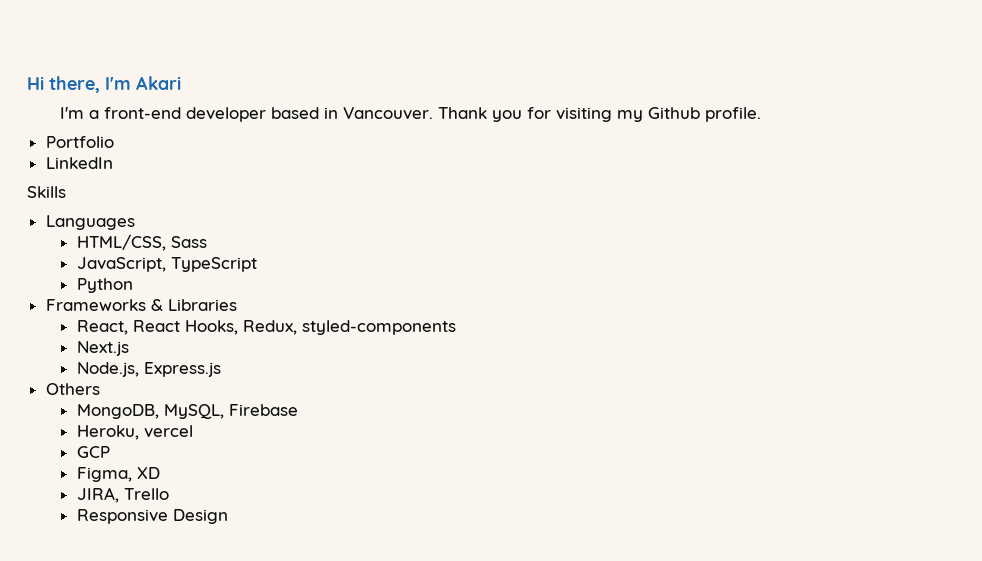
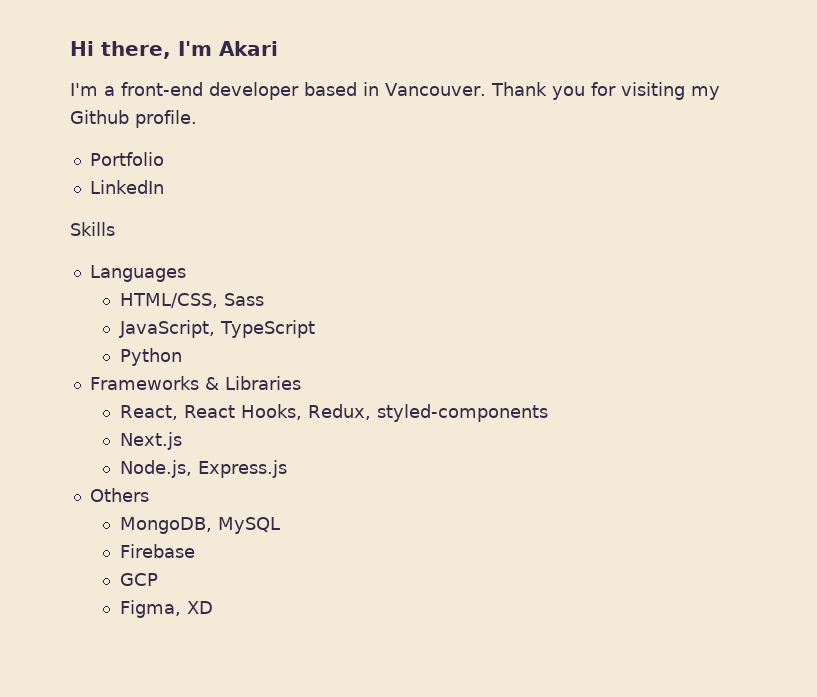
[163,404,224,419] MySQL, -> [217,517,280,534] MySQL //
[76,425,193,440] // Heroku, vercel -> (195, 551) none
[76,487,169,503] [76,509,228,524] // JIRA, Trello // Responsive Design -> (213, 607) none

